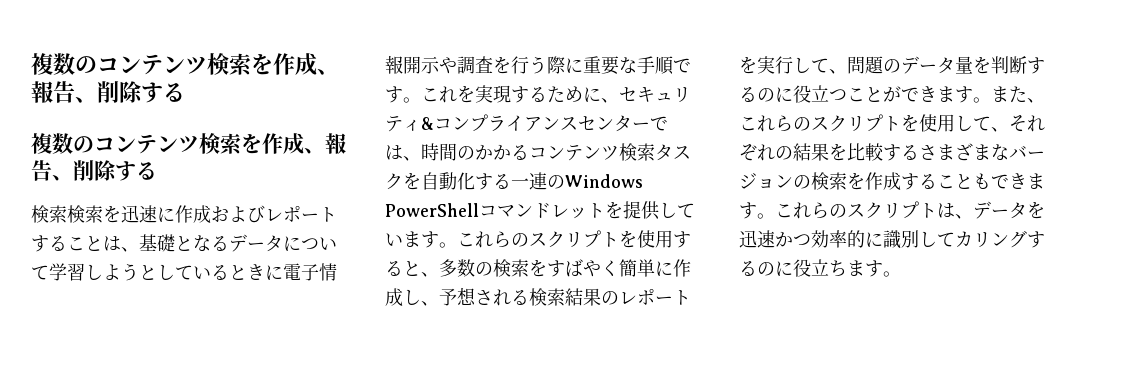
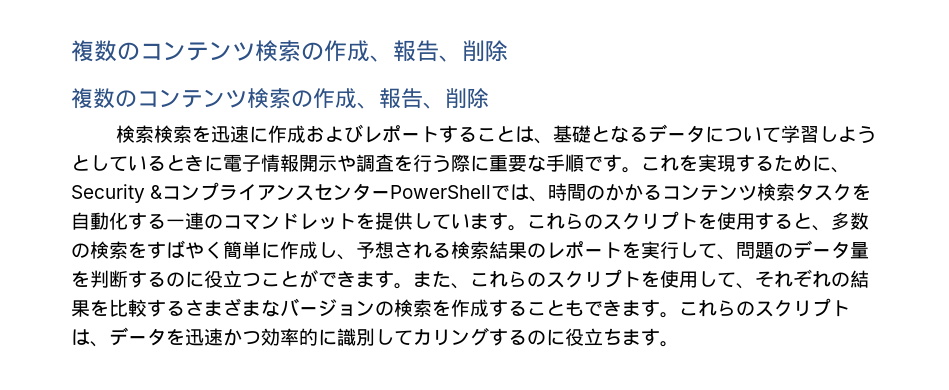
[31,53,339,76] [31,81,185,103] [31,133,346,155] [31,160,157,181] 複数のコンテンツ検索を作成、報告、削除する // 複数のコンテンツ検索を作成、報告、削除する -> [71,40,508,62] [71,88,489,109] 複数のコンテンツ検索の作成、報告、削除 // 複数のコンテンツ検索の作成、報告、削除
[619,87,691,102] [385,116,421,132] セキュリティ -> [71,184,145,203] Security
(650, 126) none -> [390,185,492,199] PowerShell
[565,174,643,188] [385,203,479,217] Windows PowerShell -> (223, 221) none

